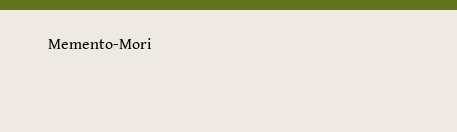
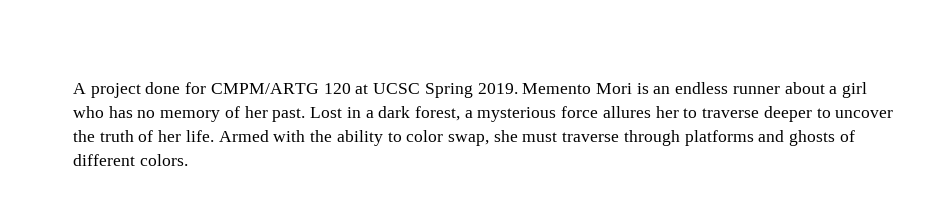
[48,38,152,49] Memento-Mori -> [73,82,868,98] [73,106,894,122] [73,130,855,146] [73,154,188,166] A project done for CMPM/ARTG 120 at UCSC Spring 2019. Memento Mori is an endless runner about a girl who has no memory of her past. Lost in a dark forest, a mysterious force allures her to traverse deeper to uncover the truth of her life. Armed with the ability to color swap, she must traverse through platforms and ghosts of different colors.

